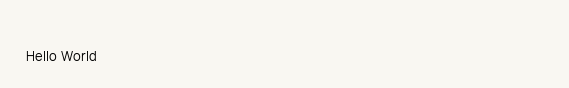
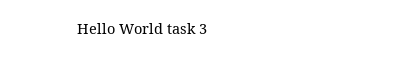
(97, 56) none -> [167,23,207,34] task 3

